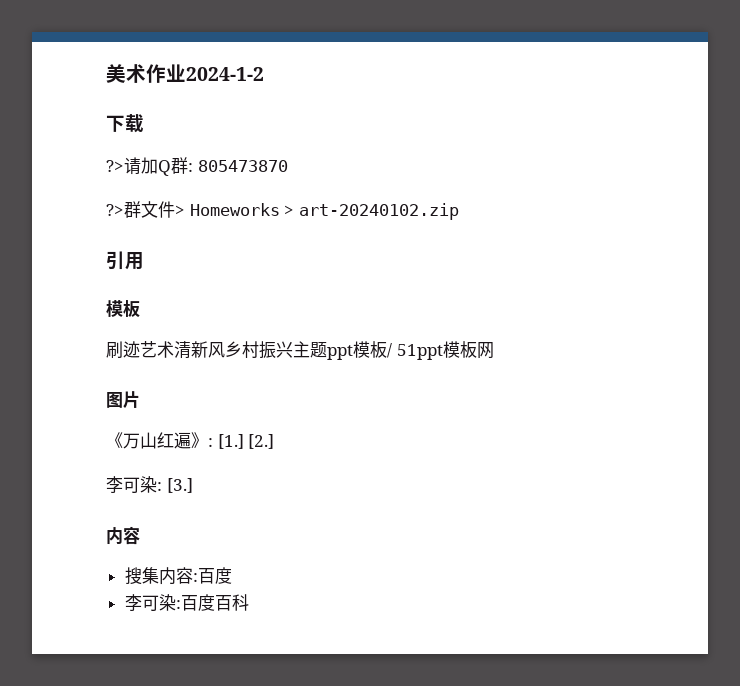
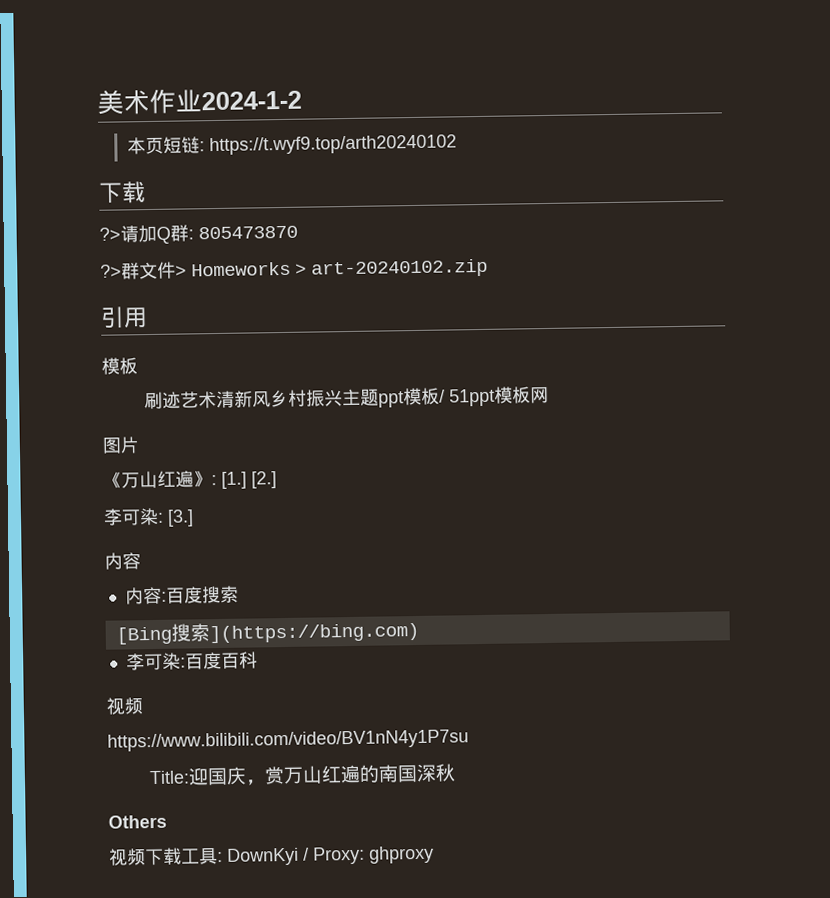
(264, 74) none -> [126,134,457,156] // 本页短链: https://t.wyf9.top/arth20240102
[124,567,159,585] 搜集 -> (141, 561) none
(232, 575) none -> [201,585,239,604] [115,622,419,645] 搜索 // [Bing搜索](https://bing.com)
(249, 602) none -> [106,697,143,715] [107,729,469,752] [149,763,457,786] [108,814,167,829] [109,845,434,866] // 视频 // https://www.bilibili.com/video/BV1nN4y1P7su // Title:迎国庆，赏万山红遍的南国深秋 // Others // 视频下载工具: DownKyi / Proxy: ghproxy

